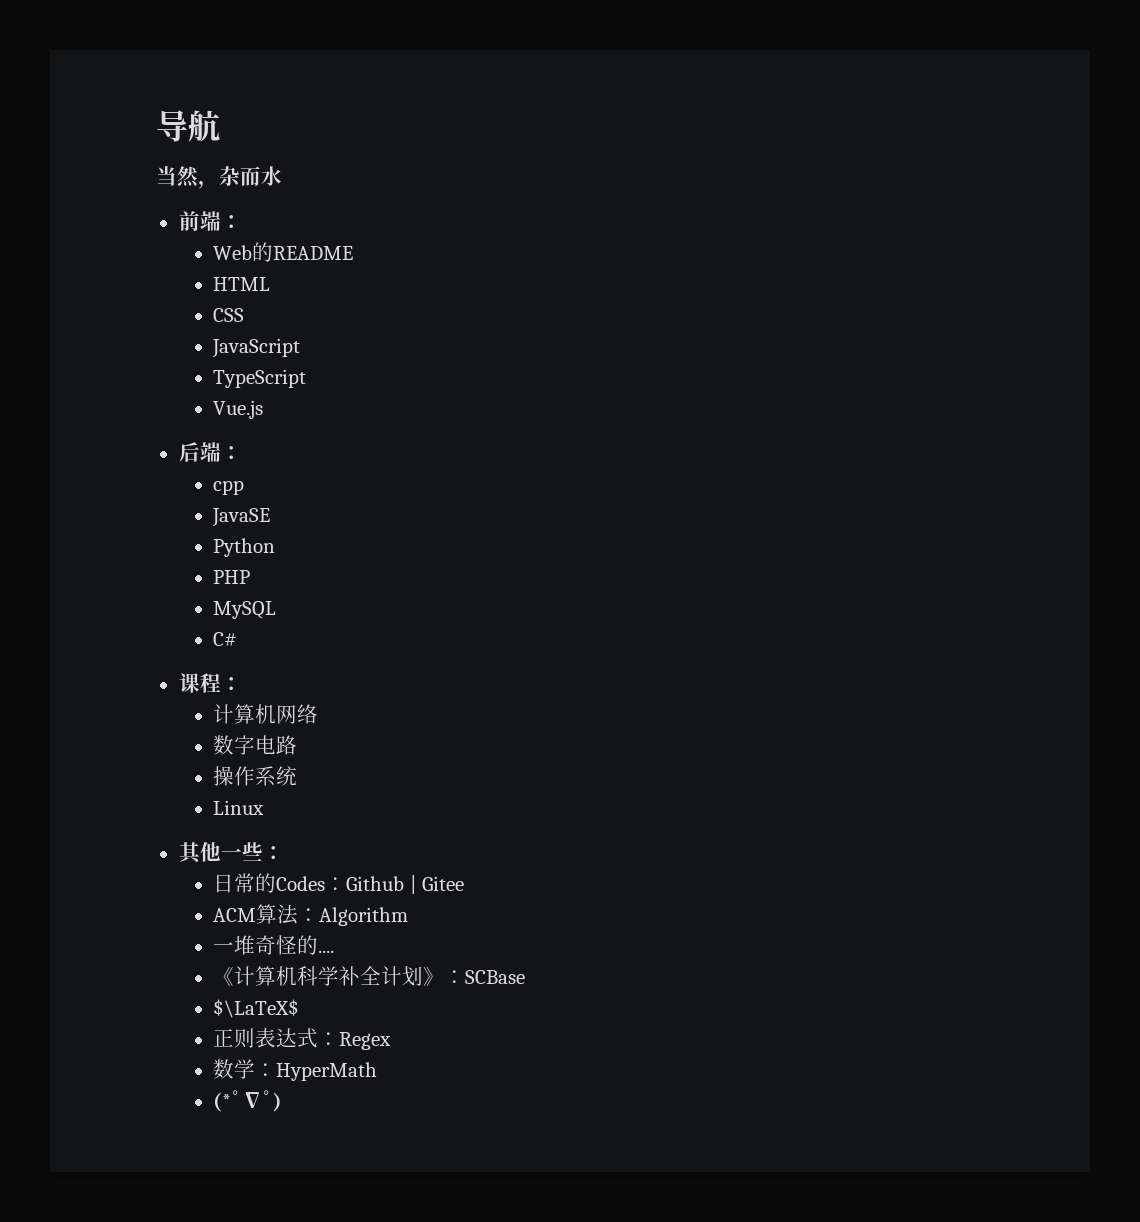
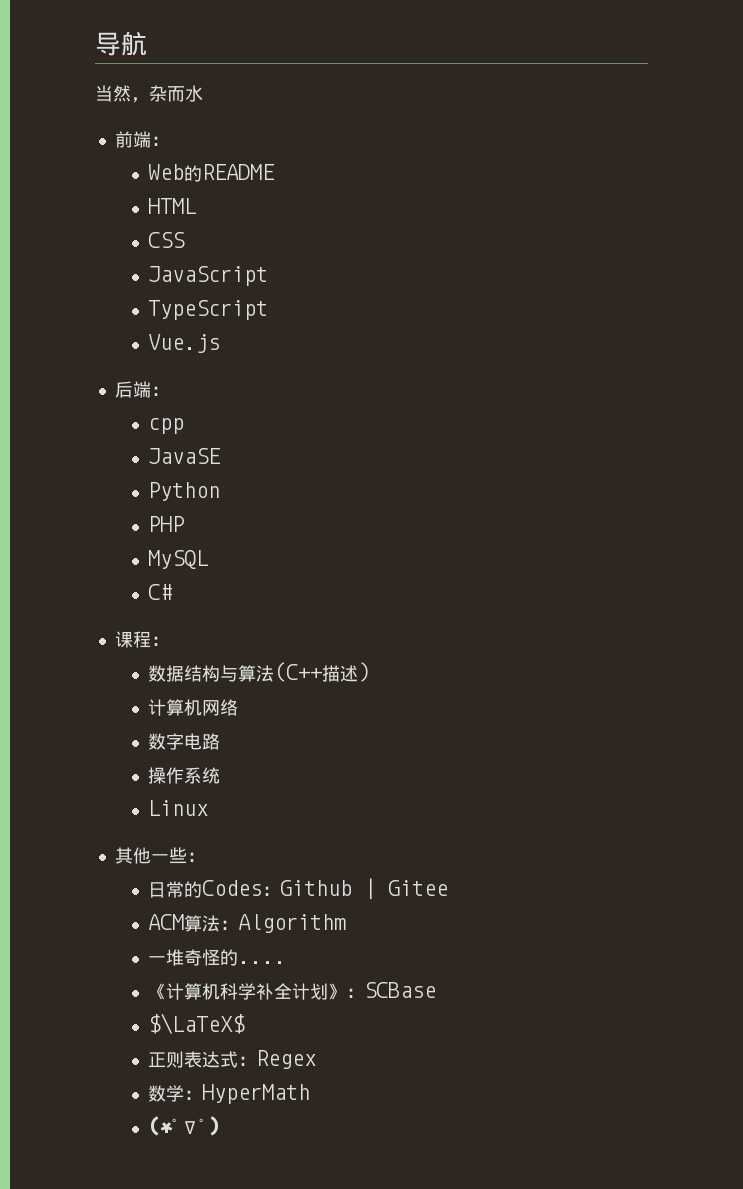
(242, 684) none -> [148,662,371,682] // 数据结构与算法(C++描述)

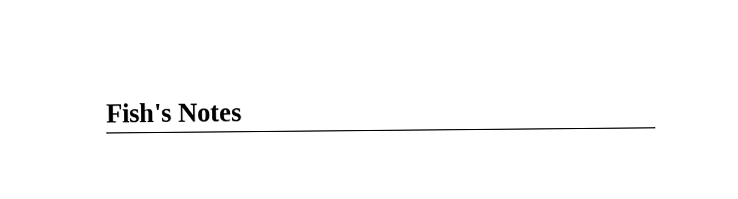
[95,31,147,56] [95,85,203,103] [114,131,169,148] [148,164,276,182] [148,198,198,214] [148,232,186,248] [148,266,269,286] [148,300,269,320] [148,334,221,353] [114,381,169,398] [148,418,185,434] [148,448,222,464] [148,482,221,501] [148,516,185,532] [148,550,210,569] [148,584,173,600] [114,631,169,648] [148,662,371,682] [148,699,239,716] [148,733,221,750] [148,767,221,784] [148,800,209,816] [114,847,205,864] [148,878,449,899] [148,914,347,933] [148,949,287,966] [148,982,437,1000] [148,1013,246,1034] [148,1050,317,1069] [148,1084,311,1104] [148,1116,221,1136] 导航 // 当然，杂而水 // 前端： // Web的README // HTML // CSS // JavaScript // TypeScript // Vue.js // 后端： // cpp // JavaSE // Python // PHP // MySQL // C# // 课程： // 数据结构与算法(C++描述) // 计算机网络 // 数字电路 // 操作系统 // Linux // 其他一些： // 日常的Codes：Github | Gitee // ACM算法：Algorithm // 一堆奇怪的.... // 《计算机科学补全计划》：SCBase // $\LaTeX$ // 正则表达式：Regex // 数学：HyperMath // (*ﾟ∇ﾟ) -> [106,102,243,123] Fish's Notes

